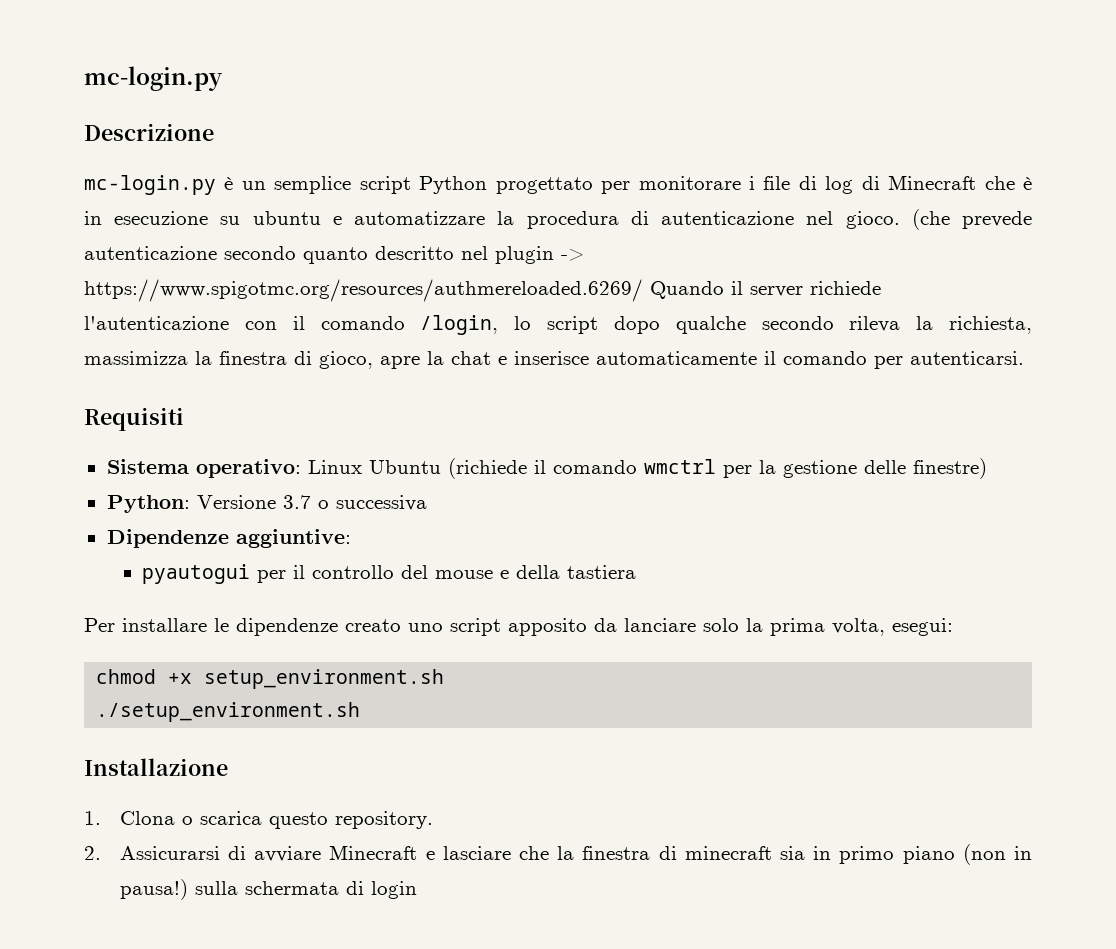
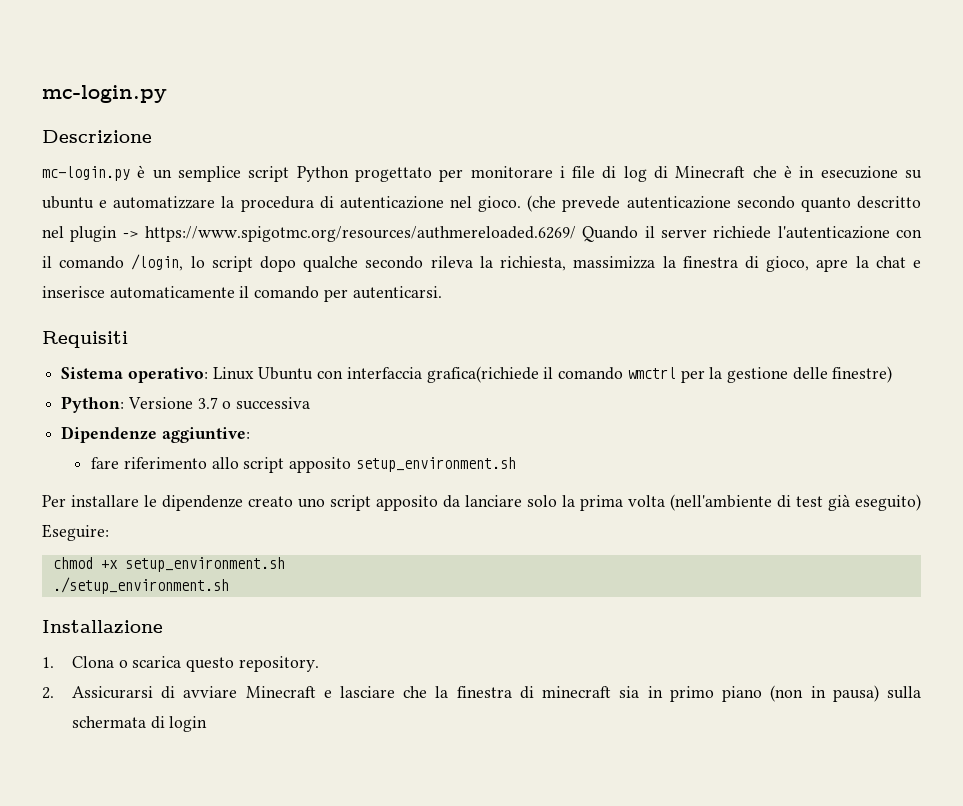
[447,458,527,479] (richiede -> [317,366,539,383] con interfaccia grafica(richiede
[142,564,637,584] pyautogui per il controllo del mouse e della tastiera -> [91,457,516,473] fare riferimento allo script apposito setup_environment.sh
[832,618,953,636] volta, esegui: -> [628,494,921,511] [42,524,109,541] volta (nell'ambiente di test già eseguito) Eseguire:
[119,879,188,900] pausa!) -> [832,685,879,702] pausa)

